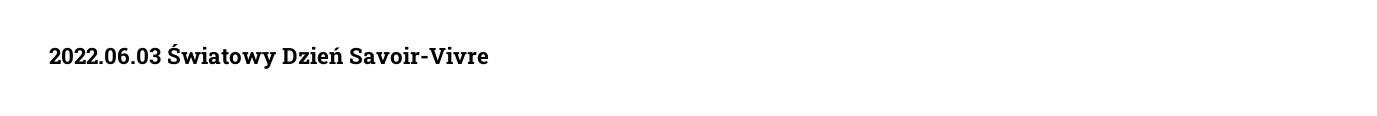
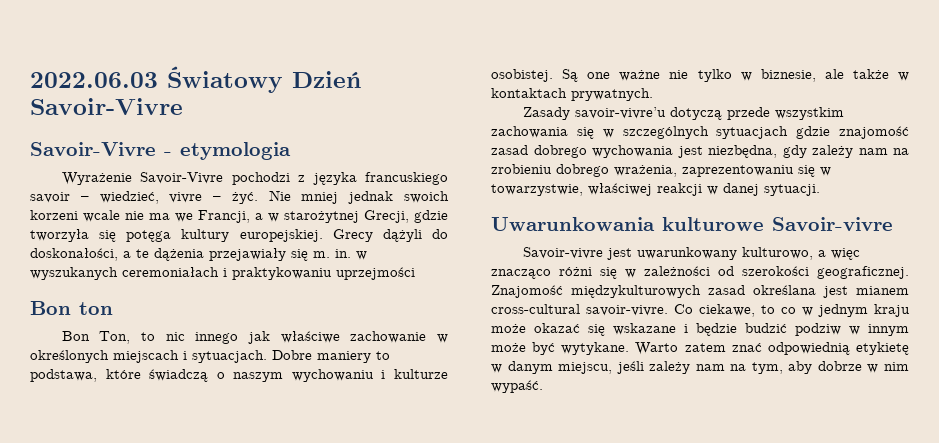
(490, 55) none -> [30,142,291,160] [61,172,448,185] [30,190,449,204] [30,210,448,223] [30,229,449,242] [30,248,367,261] [30,267,415,280] [30,301,113,315] [61,331,448,344] [30,350,390,363] [30,369,448,382] [491,69,909,82] [491,88,653,101] [522,107,844,120] [491,126,909,139] [491,145,909,158] [491,164,831,177] [491,183,820,196] [491,217,893,231] [522,247,860,260] [491,266,909,279] [491,285,909,298] [491,304,910,317] [491,323,909,336] [491,342,909,355] [491,361,909,374] [491,380,543,393] // Savoir-Vivre - etymologia // Wyrażenie Savoir-Vivre pochodzi z języka francuskiego savoir – wiedzieć, vivre – żyć. Nie mniej jednak swoich korzeni wcale nie ma we Francji, a w starożytnej Grecji, gdzie tworzyła się potęga kultury europejskiej. Grecy dążyli do doskonałości, a te dążenia przejawiały się m. in. w wyszukanych ceremoniałach i praktykowaniu uprzejmości // Bon ton // Bon Ton, to nic innego jak właściwe zachowanie w określonych miejscach i sytuacjach. Dobre maniery to podstawa, które świadczą o naszym wychowaniu i kulturze osobistej. Są one ważne nie tylko w biznesie, ale także w kontaktach prywatnych. // Zasady savoir-vivre’u dotyczą przede wszystkim zachowania się w szczególnych sytuacjach gdzie znajomość zasad dobrego wychowania jest niezbędna, gdy zależy nam na zrobieniu dobrego wrażenia, zaprezentowaniu się w towarzystwie, właściwej reakcji w danej sytuacji. // Uwarunkowania kulturowe Savoir-vivre // Savoir-vivre jest uwarunkowany kulturowo, a więc znacząco różni się w zależności od szerokości geograficznej. Znajomość międzykulturowych zasad określana jest mianem cross-cultural savoir-vivre. Co ciekawe, to co w jednym kraju może okazać się wskazane i będzie budzić podziw w innym może być wytykane. Warto zatem znać odpowiednią etykietę w danym miejscu, jeśli zależy nam na tym, aby dobrze w nim wypaść.

